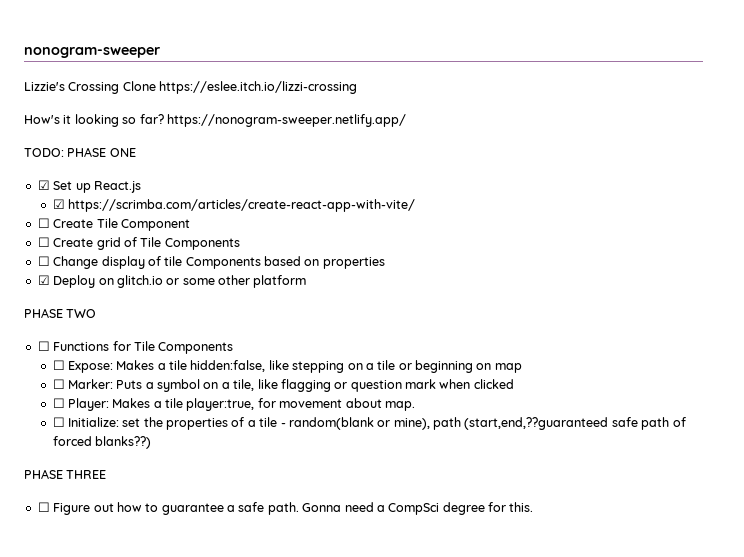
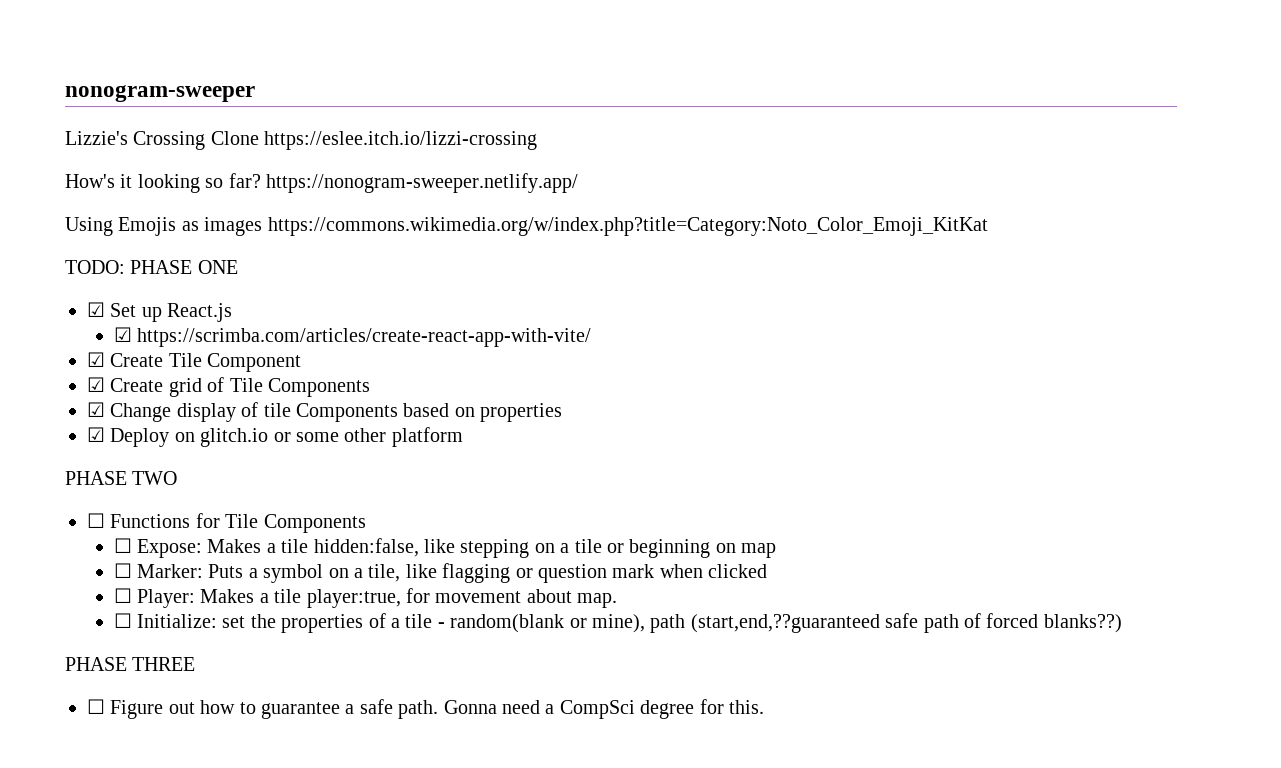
(406, 120) none -> [65,217,988,236] // Using Emojis as images https://commons.wikimedia.org/w/index.php?title=Category:Noto_Color_Emoji_KitKat
[37,218,50,228] ☐ -> [87,352,105,367] ☑
[37,237,50,247] ☐ -> [87,377,105,392] ☑
[37,256,50,266] ☐ -> [87,402,105,417] ☑

